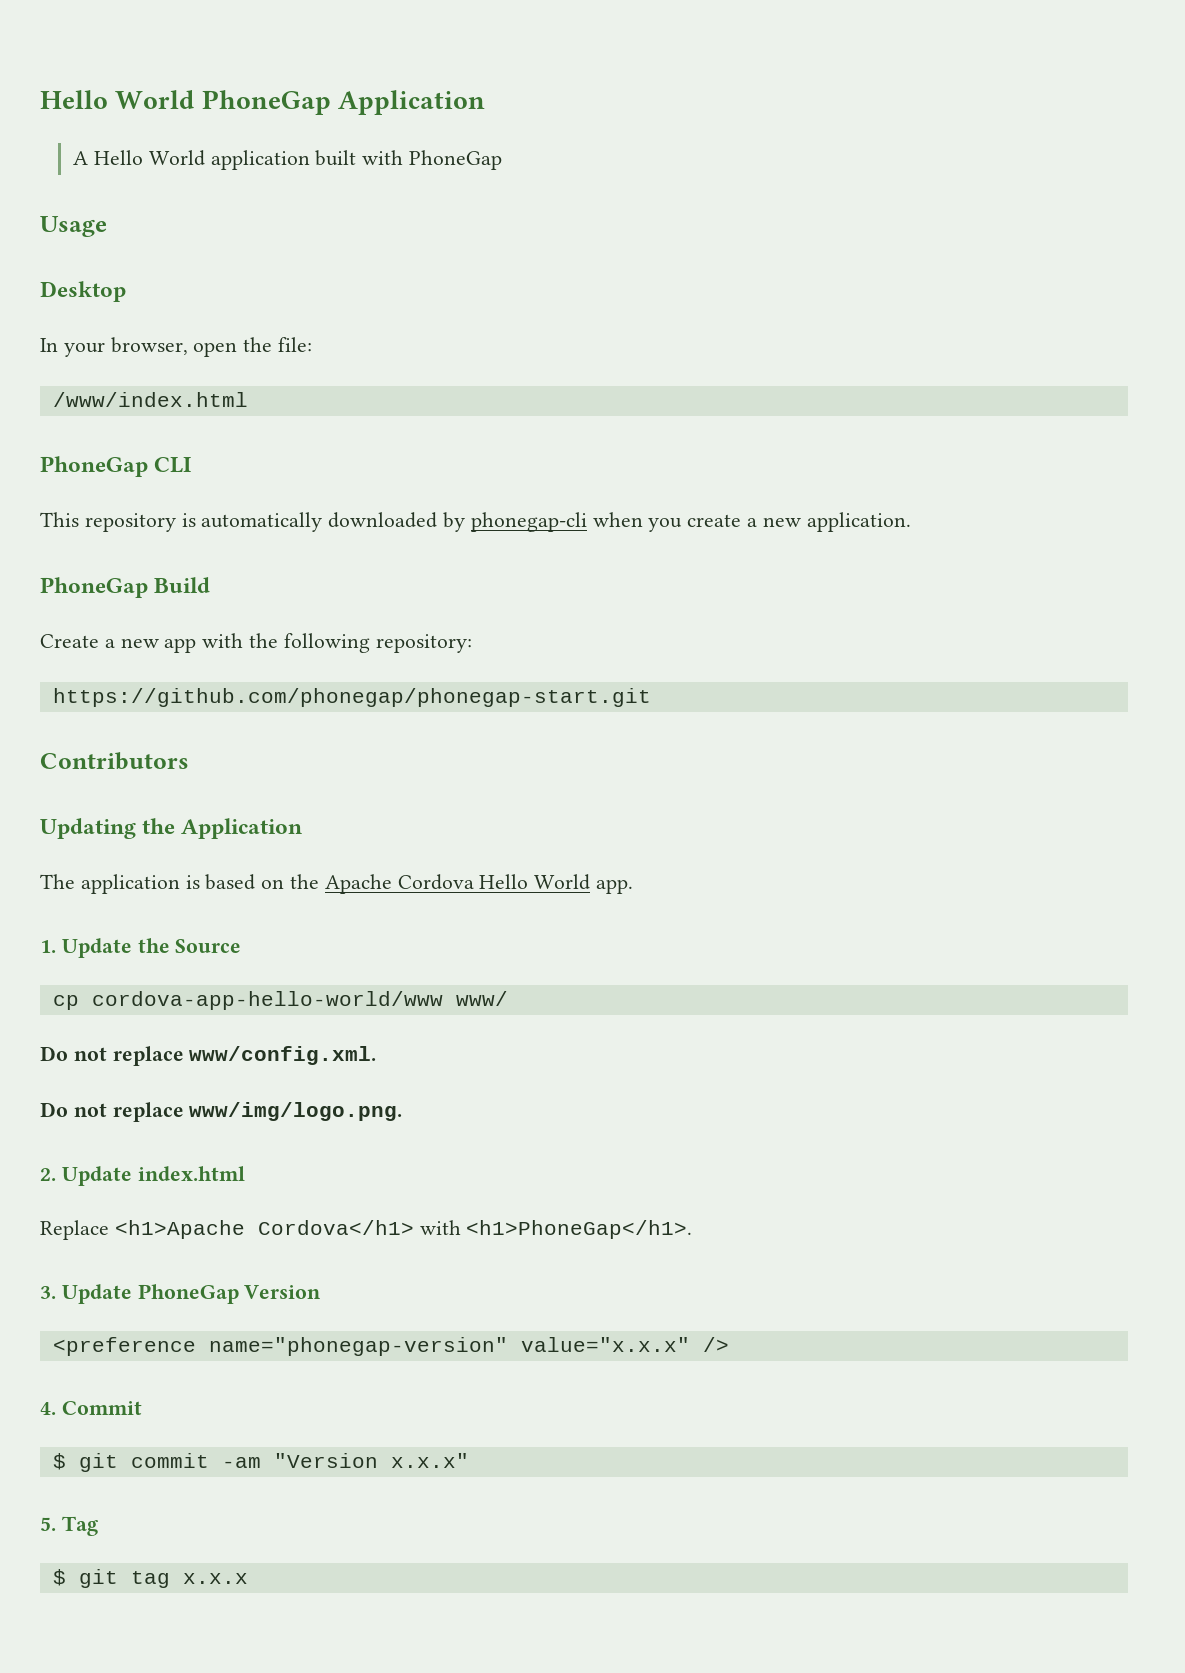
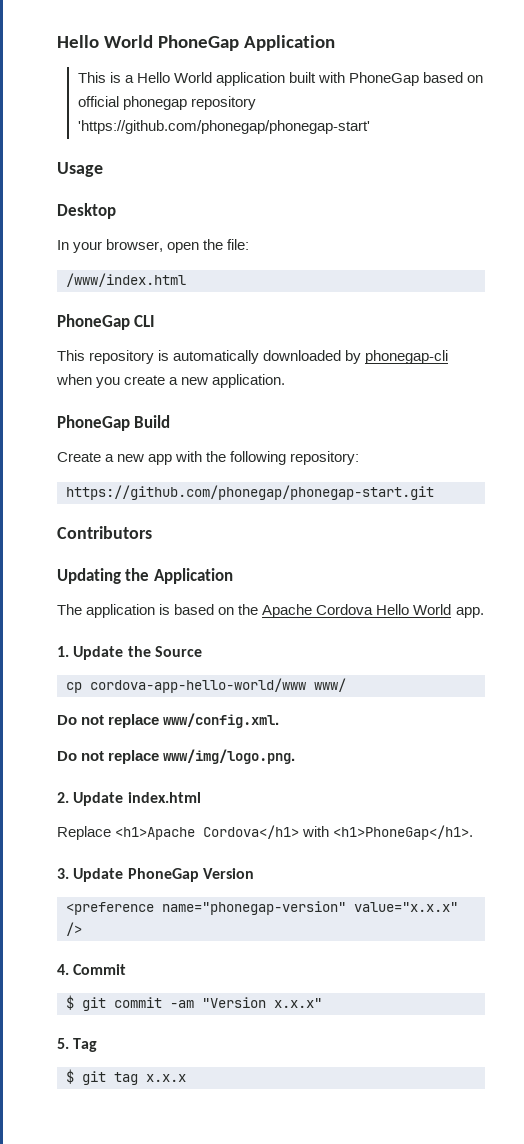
[73,151,89,165] A -> [77,72,134,83] This is a
(502, 160) none -> [423,72,484,83] [77,96,256,110] [77,120,370,134] based on official phonegap repository 'https://github.com/phonegap/phonegap-start'

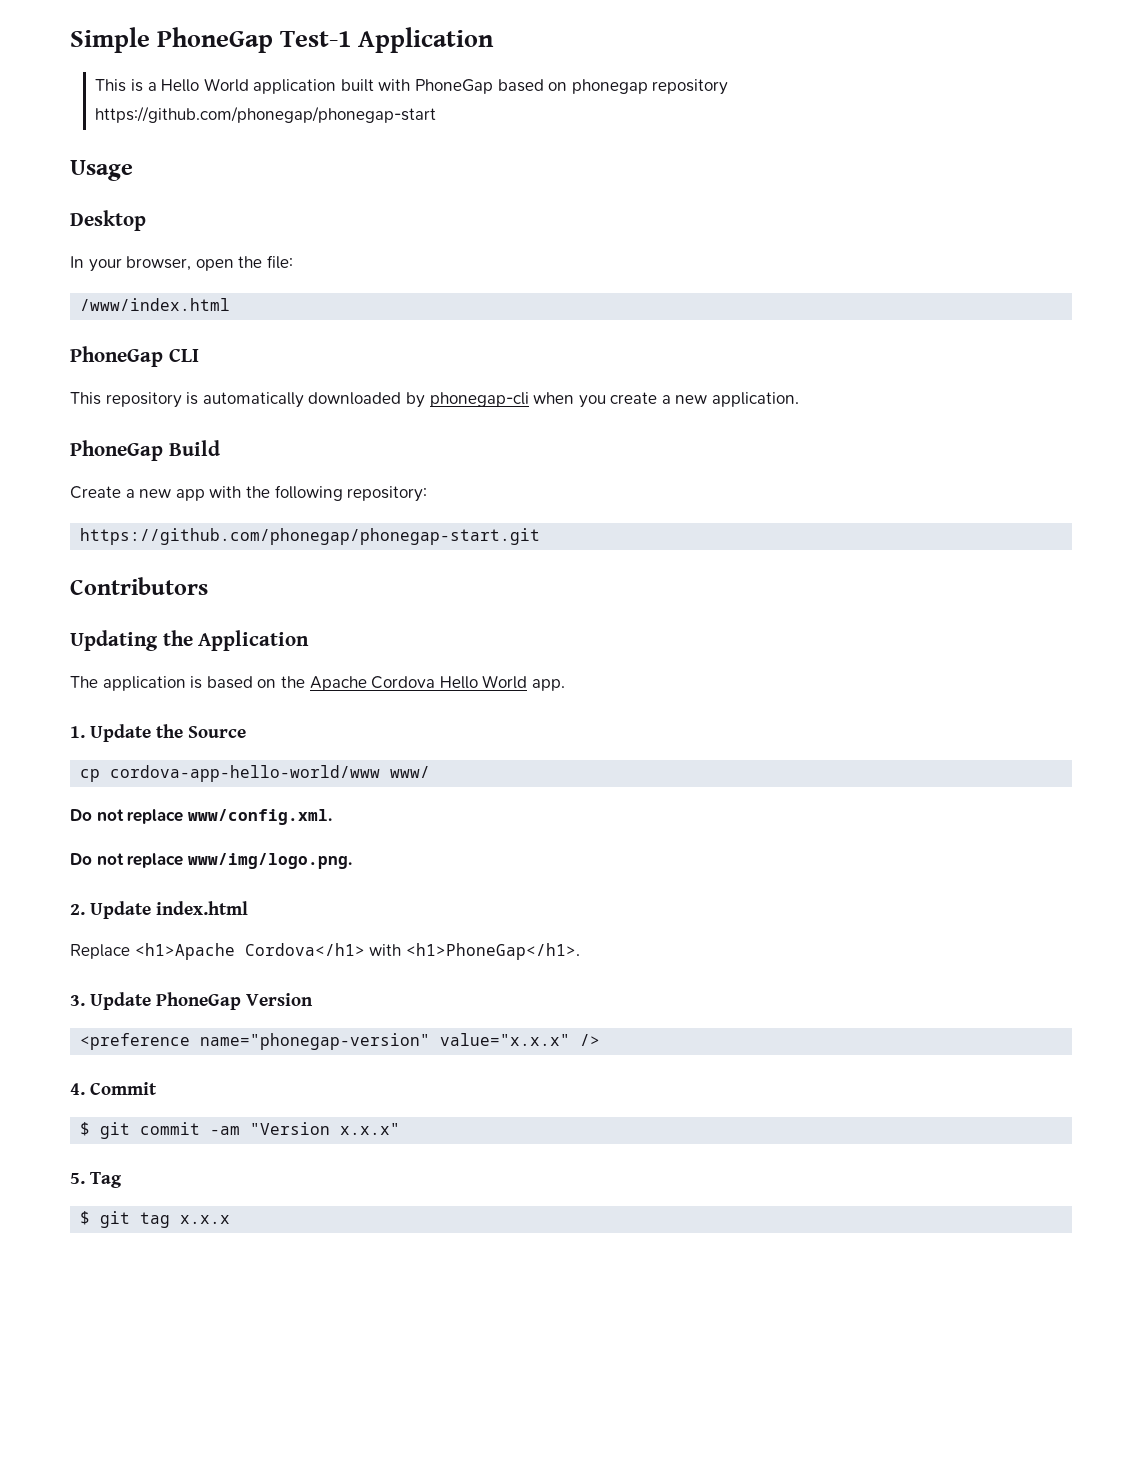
[57,35,239,51] Hello World PhoneGap -> [70,27,352,53] Simple PhoneGap Test-1
[77,96,119,107] official -> (568, 86) none
[77,120,370,134] 'https://github.com/phonegap/phonegap-start' -> [95,106,437,123] https://github.com/phonegap/phonegap-start

